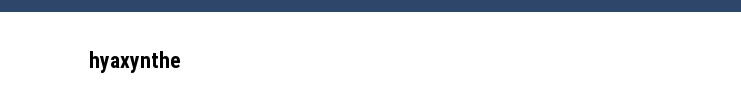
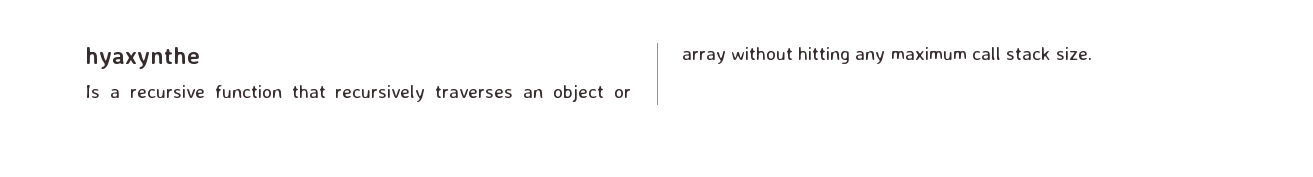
(181, 62) none -> [85,84,632,102] [682,47,1092,64] // Is a recursive function that recursively traverses an object or array without hitting any maximum call stack size.

